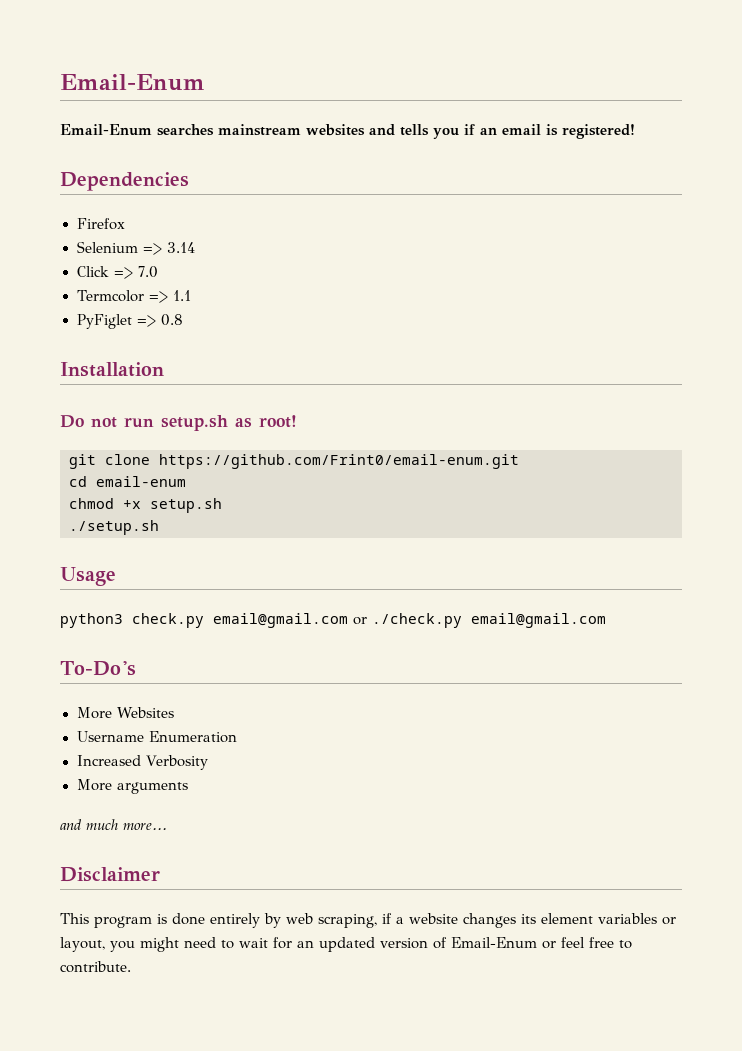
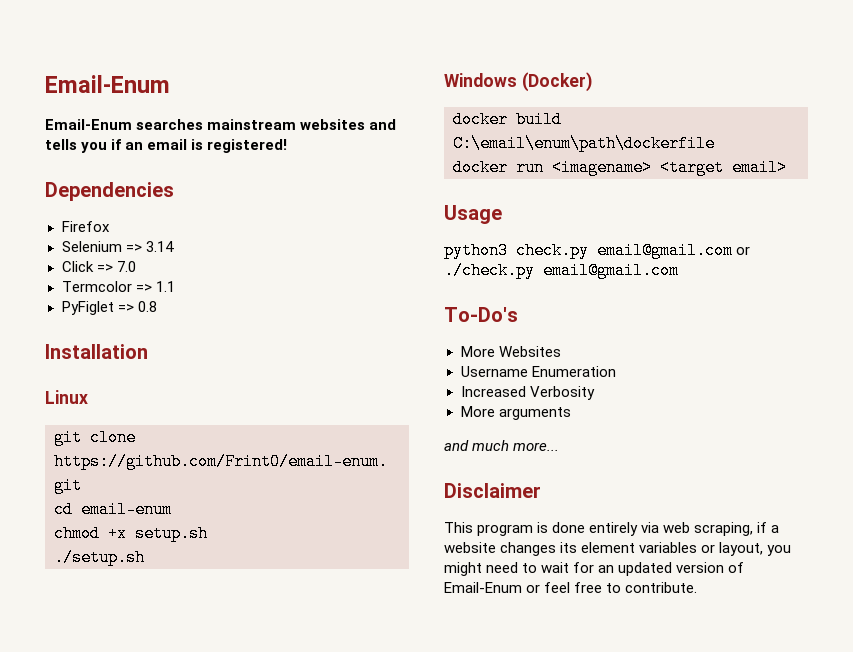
[60,415,297,431] Do not run setup.sh as root! -> [45,390,88,404] Linux
(159, 527) none -> [444,72,592,92] [453,111,562,128] [453,135,715,152] [453,159,787,176] // Windows (Docker) // docker build C:\email\enum\path\dockerfile // docker run <imagename> <target email>
[264,913,281,928] by -> [641,522,660,533] via

